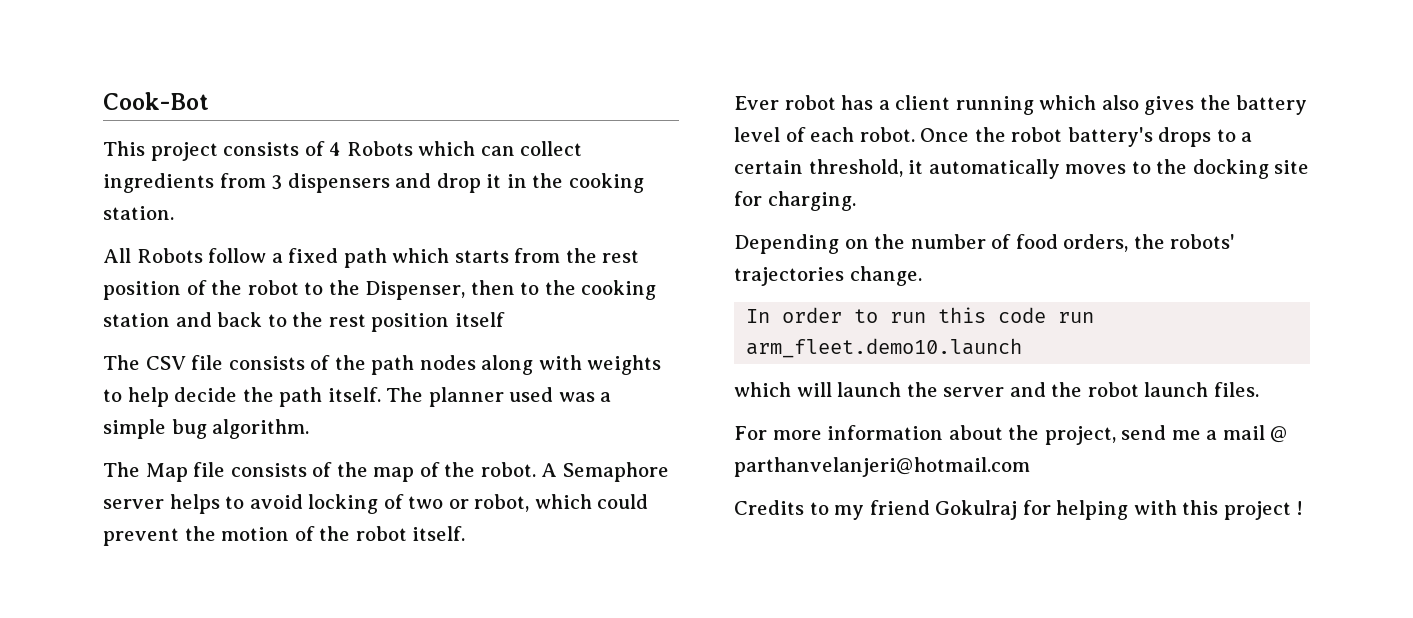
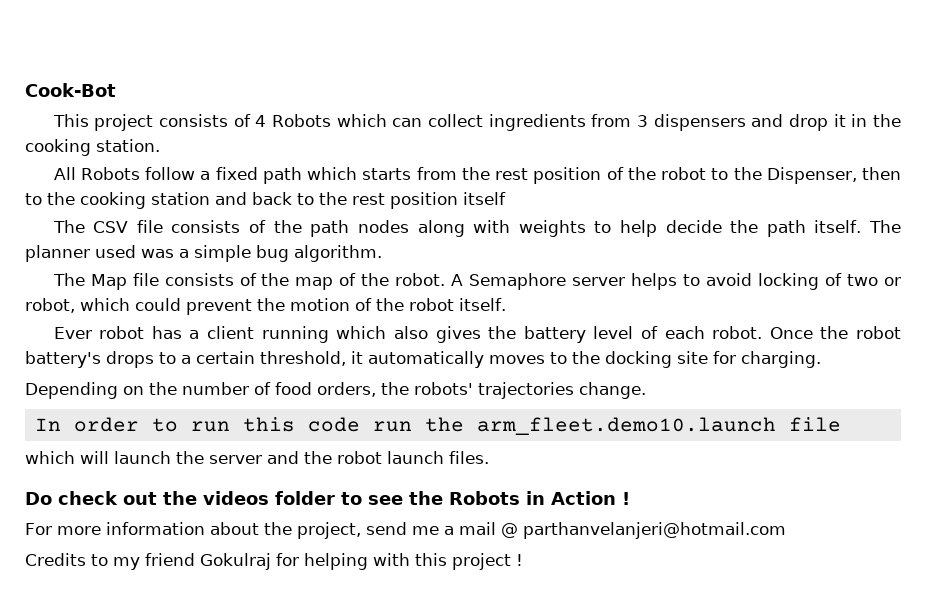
(1095, 317) none -> [424,417,464,432] the
(1023, 348) none -> [788,417,841,432] file
(1259, 389) none -> [25,491,630,505] // Do check out the videos folder to see the Robots in Action !

